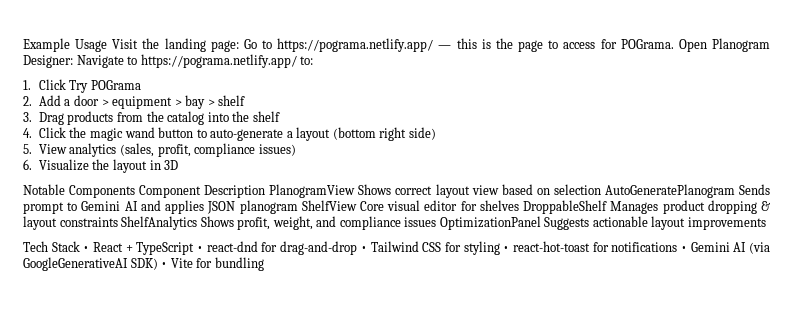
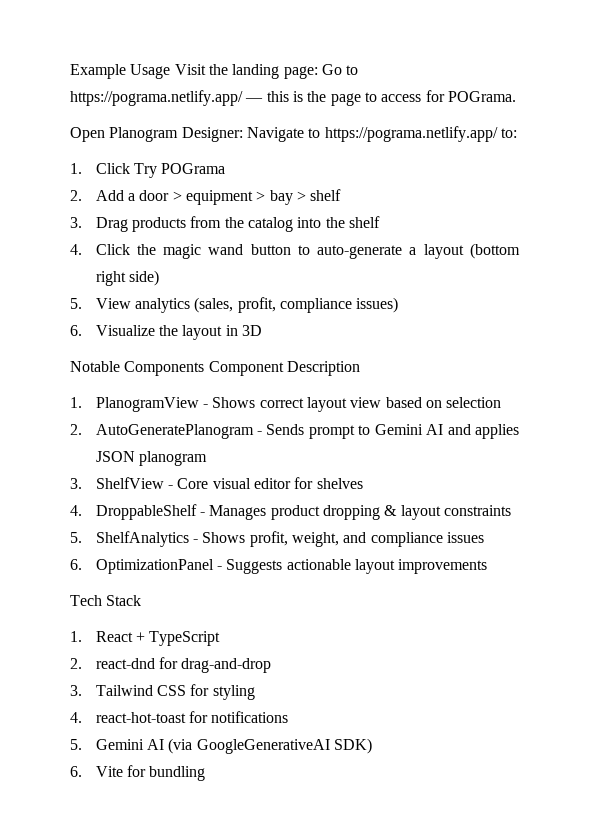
(674, 44) none -> (516, 96) //
[269,184,356,198] PlanogramView -> [70,397,208,412] // 1. PlanogramView -
[604,184,735,198] AutoGeneratePlanogram -> [70,424,263,439] // 2. AutoGeneratePlanogram -
[301,200,357,211] ShelfView -> [70,477,173,489] // 3. ShelfView -
[523,200,608,214] DroppableShelf -> [70,504,205,520] // 4. DroppableShelf -
[121,216,198,230] ShelfAnalytics -> [70,531,198,547] // 5. ShelfAnalytics -
[439,216,541,230] OptimizationPanel -> [70,559,222,574] // 6. OptimizationPanel -
[83,246,90,252] • -> [70,631,82,642] // 1.
[197,246,204,252] • -> [70,658,82,669] // 2.
[360,246,367,252] • -> [70,685,82,696] // 3.
[503,246,510,252] • -> [70,712,82,723] // 4.
[680,246,687,252] • -> [70,739,82,750] // 5.
[161,262,168,268] • -> [70,766,82,777] // 6.

